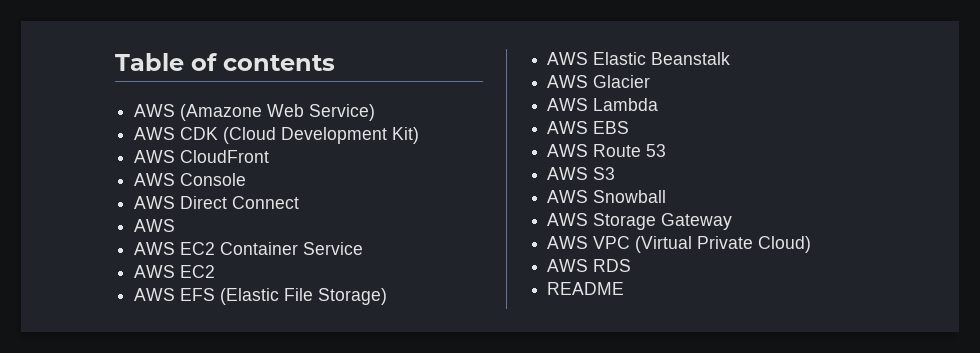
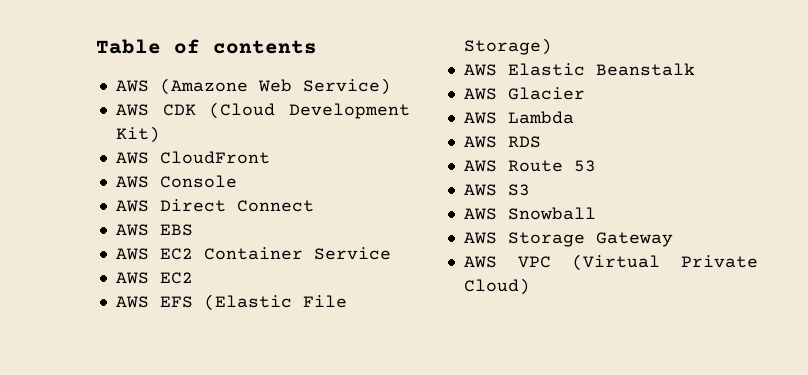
(176, 225) none -> [159,224,193,236] EBS
[593,121,630,134] EBS -> [507,136,541,148] RDS
[547,259,632,272] [547,282,625,295] // AWS RDS // README -> (530, 286) none

